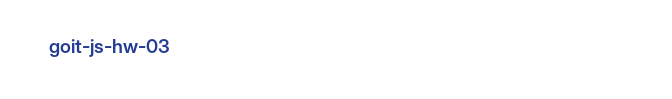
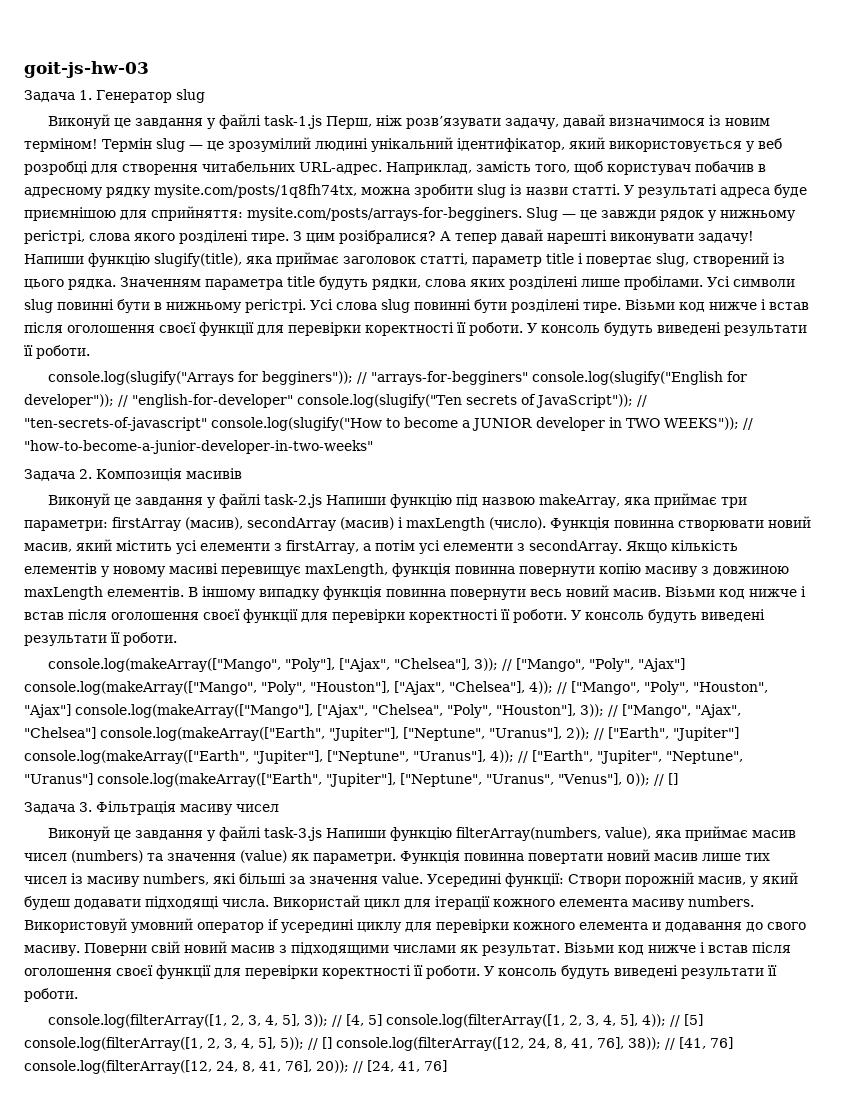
(170, 48) none -> [24,89,205,103] [47,114,770,129] [24,137,782,152] [24,161,766,175] [24,184,807,198] [24,206,796,221] [24,229,754,244] [24,252,785,267] [24,276,795,290] [24,299,809,313] [24,322,807,336] [24,345,90,359] [47,371,747,385] [24,394,647,408] [24,417,753,431] [24,440,373,454] [24,468,242,481] [47,493,747,508] [24,516,811,531] [24,539,738,554] [24,563,789,577] [24,585,806,600] [24,609,765,623] [24,632,177,646] [47,658,685,672] [24,681,768,695] [24,704,741,718] [24,727,739,741] [24,750,743,764] [24,773,678,787] [24,801,279,815] [47,826,796,841] [24,849,770,864] [24,872,798,887] [24,895,754,910] [24,918,806,933] [24,941,791,956] [24,965,777,979] [24,988,78,1002] [47,1014,703,1028] [24,1037,733,1051] [24,1060,447,1074] // Задача 1. Генератор slug // Виконуй це завдання у файлі task-1.js Перш, ніж розв’язувати задачу, давай визначимося із новим терміном! Термін slug — це зрозумілий людині унікальний ідентифікатор, який використовується у веб розробці для створення читабельних URL-адрес. Наприклад, замість того, щоб користувач побачив в адресному рядку mysite.com/posts/1q8fh74tx, можна зробити slug із назви статті. У результаті адреса буде приємнішою для сприйняття: mysite.com/posts/arrays-for-begginers. Slug — це завжди рядок у нижньому регістрі, слова якого розділені тире. З цим розібралися? А тепер давай нарешті виконувати задачу! Напиши функцію slugify(title), яка приймає заголовок статті, параметр title і повертає slug, створений із цього рядка. Значенням параметра title будуть рядки, слова яких розділені лише пробілами. Усі символи slug повинні бути в нижньому регістрі. Усі слова slug повинні бути розділені тире. Візьми код нижче і встав після оголошення своєї функції для перевірки коректності її роботи. У консоль будуть виведені результати її роботи. // console.log(slugify("Arrays for begginers")); // "arrays-for-begginers" console.log(slugify("English for developer")); // "english-for-developer" console.log(slugify("Ten secrets of JavaScript")); // "ten-secrets-of-javascript" console.log(slugify("How to become a JUNIOR developer in TWO WEEKS")); // "how-to-become-a-junior-developer-in-two-weeks" // Задача 2. Композиція масивів // Виконуй це завдання у файлі task-2.js Напиши функцію під назвою makeArray, яка приймає три параметри: firstArray (масив), secondArray (масив) і maxLength (число). Функція повинна створювати новий масив, який містить усі елементи з firstArray, а потім усі елементи з secondArray. Якщо кількість елементів у новому масиві перевищує maxLength, функція повинна повернути копію масиву з довжиною maxLength елементів. В іншому випадку функція повинна повернути весь новий масив. Візьми код нижче і встав після оголошення своєї функції для перевірки коректності її роботи. У консоль будуть виведені результати її роботи. // console.log(makeArray(["Mango", "Poly"], ["Ajax", "Chelsea"], 3)); // ["Mango", "Poly", "Ajax"] console.log(makeArray(["Mango", "Poly", "Houston"], ["Ajax", "Chelsea"], 4)); // ["Mango", "Poly", "Houston", "Ajax"] console.log(makeArray(["Mango"], ["Ajax", "Chelsea", "Poly", "Houston"], 3)); // ["Mango", "Ajax", "Chelsea"] console.log(makeArray(["Earth", "Jupiter"], ["Neptune", "Uranus"], 2)); // ["Earth", "Jupiter"] console.log(makeArray(["Earth", "Jupiter"], ["Neptune", "Uranus"], 4)); // ["Earth", "Jupiter", "Neptune", "Uranus"] console.log(makeArray(["Earth", "Jupiter"], ["Neptune", "Uranus", "Venus"], 0)); // [] // Задача 3. Фільтрація масиву чисел // Виконуй це завдання у файлі task-3.js Напиши функцію filterArray(numbers, value), яка приймає масив чисел (numbers) та значення (value) як параметри. Функція повинна повертати новий масив лише тих чисел із масиву numbers, які більші за значення value. Усередині функції: Створи порожній масив, у який будеш додавати підходящі числа. Використай цикл для ітерації кожного елемента масиву numbers. Використовуй умовний оператор if усередині циклу для перевірки кожного елемента и додавання до свого масиву. Поверни свій новий масив з підходящими числами як результат. Візьми код нижче і встав після оголошення своєї функції для перевірки коректності її роботи. У консоль будуть виведені результати її роботи. // console.log(filterArray([1, 2, 3, 4, 5], 3)); // [4, 5] console.log(filterArray([1, 2, 3, 4, 5], 4)); // [5] console.log(filterArray([1, 2, 3, 4, 5], 5)); // [] console.log(filterArray([12, 24, 8, 41, 76], 38)); // [41, 76] console.log(filterArray([12, 24, 8, 41, 76], 20)); // [24, 41, 76]

